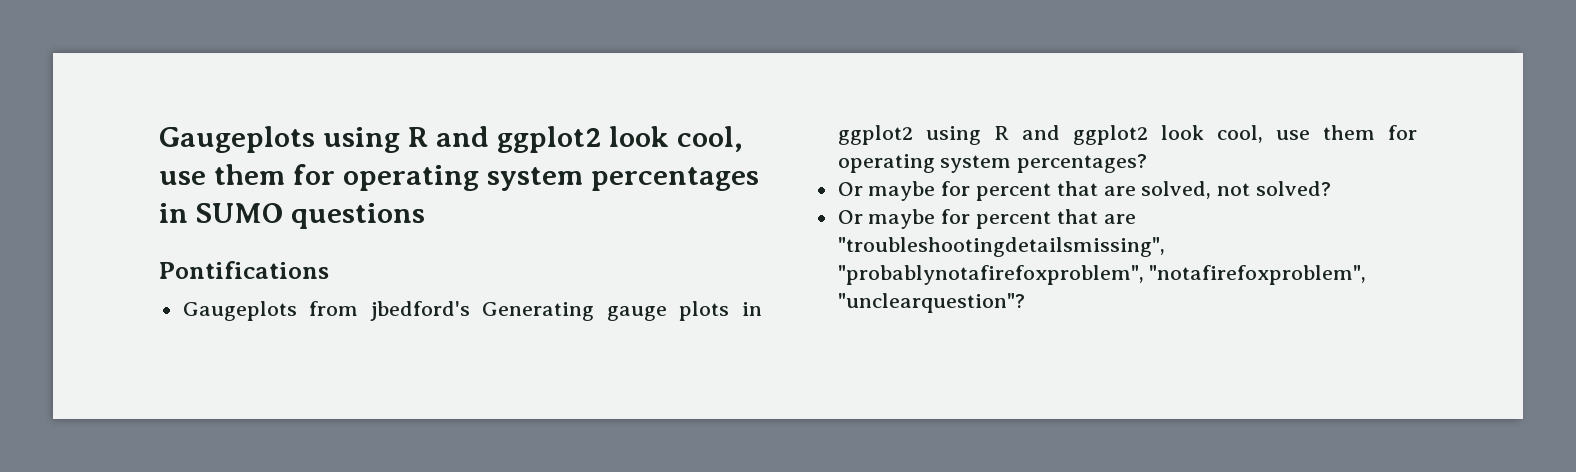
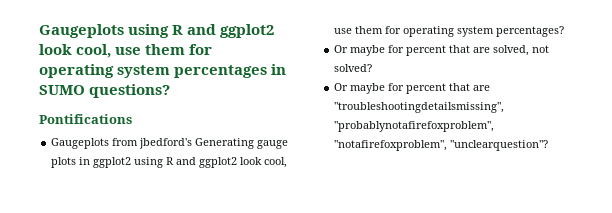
[290,203,425,229] questions -> [89,84,171,98] questions?

